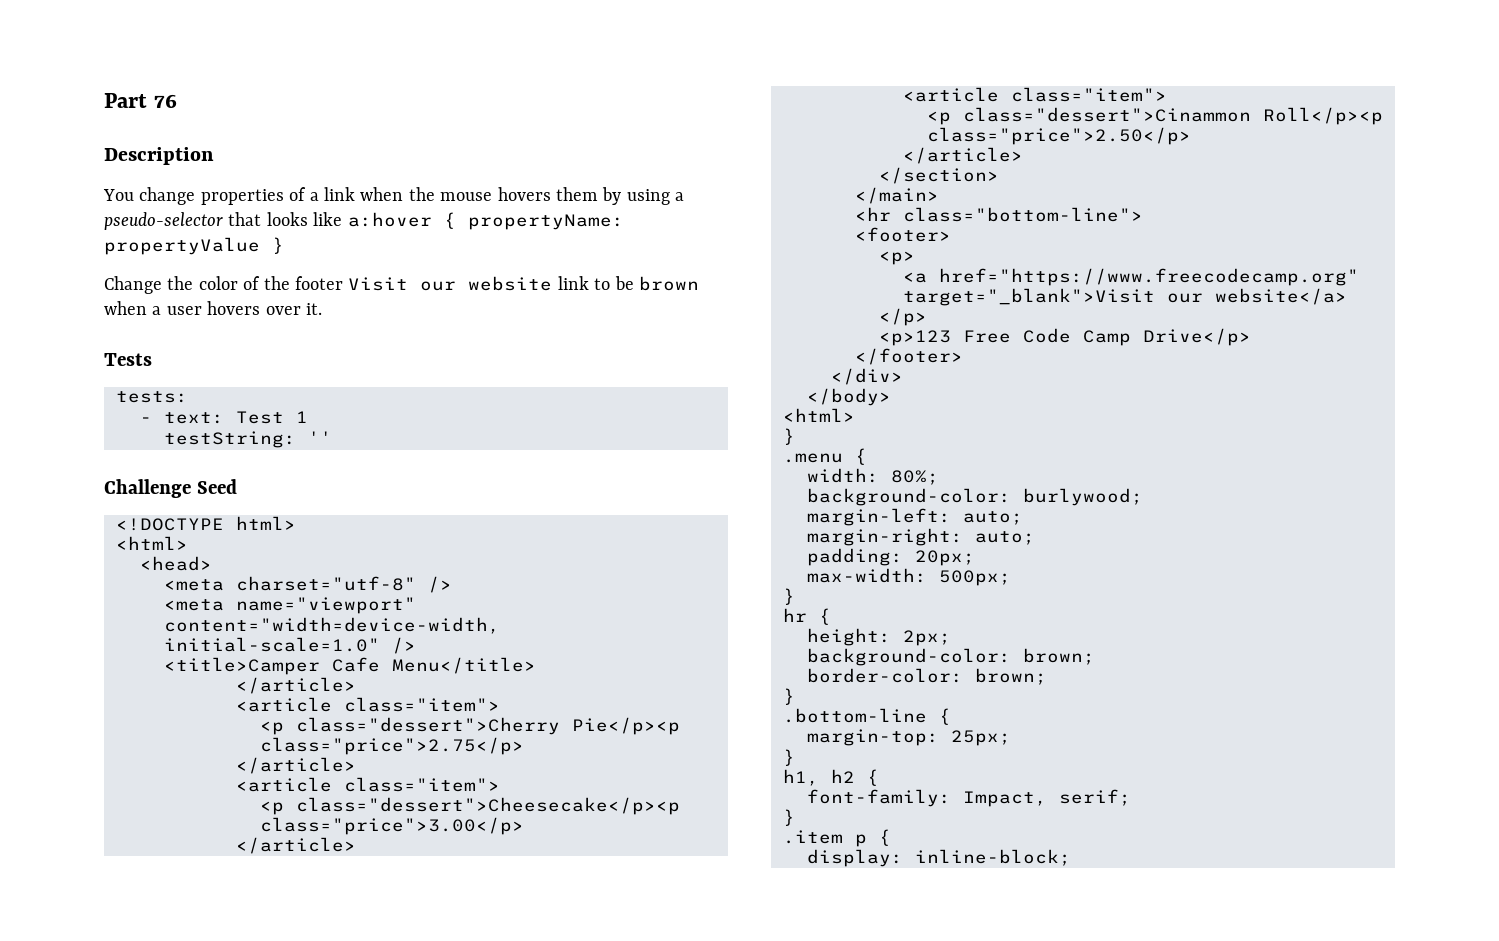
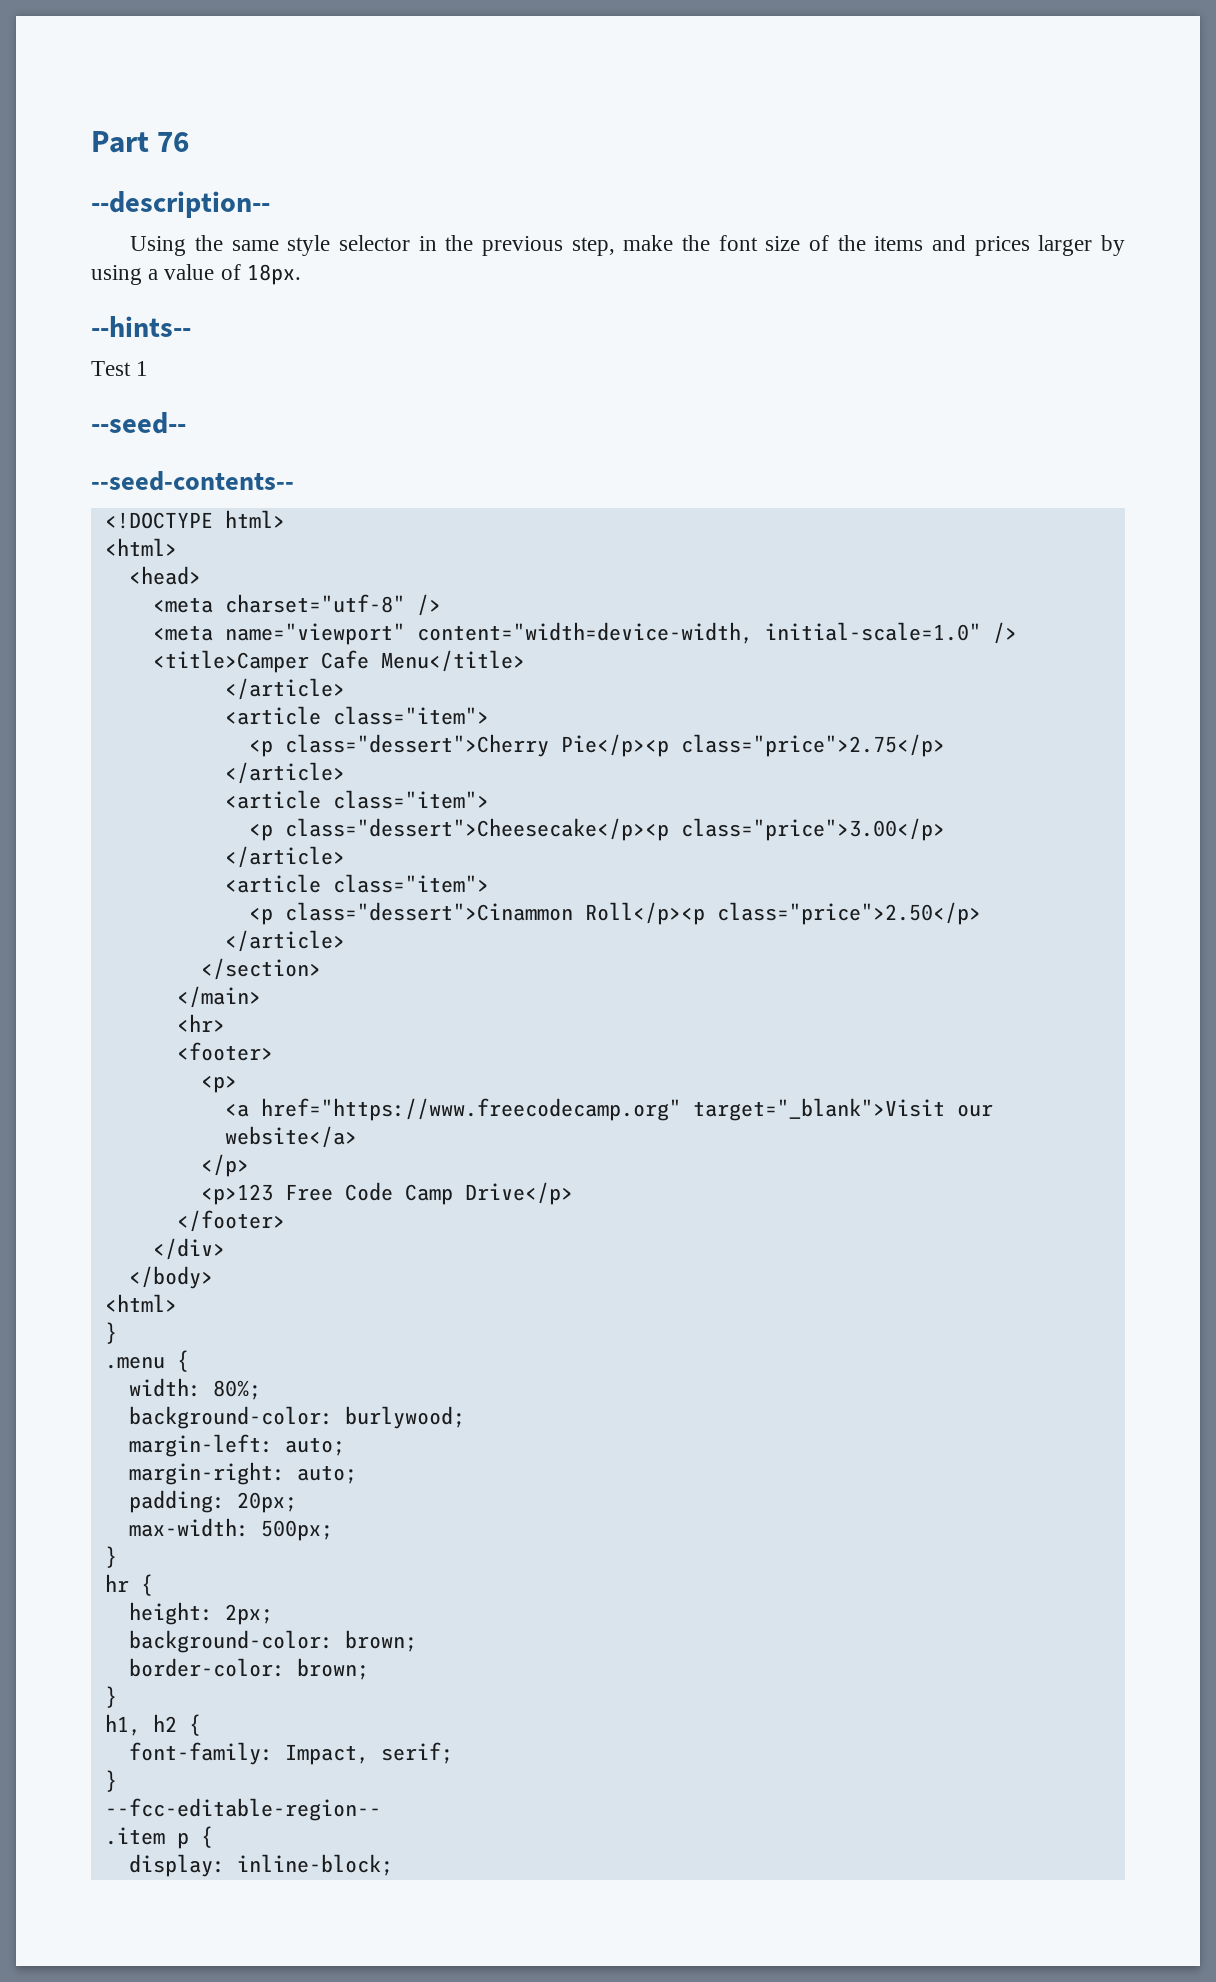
[104,147,214,165] [103,187,685,205] [104,212,624,230] [104,237,284,255] [104,276,699,294] [104,301,322,315] [104,353,152,366] [116,391,188,403] [140,411,308,424] [164,431,332,448] [104,479,237,498] Description // You change properties of a link when the mouse hovers them by using a pseudo-selector that looks like a:hover { propertyName: propertyValue } // Change the color of the footer Visit our website link to be brown when a user hovers over it. // Tests // tests: // - text: Test 1 // testString: '' // Challenge Seed -> [91,191,270,218] [130,235,1125,256] [91,264,301,285] [91,316,191,337] [91,361,149,376] [91,412,186,434] [91,471,294,491] --description-- // Using the same style selector in the previous step, make the font size of the items and prices larger by using a value of 18px. // --hints-- // Test 1 // --seed-- // --seed-contents--
[855,207,1143,222] <hr class="bottom-line"> -> [176,1014,225,1032] <hr>
[783,708,951,725] [807,729,1011,746] [783,749,795,766] // .bottom-line { // margin-top: 25px; // } -> (117, 1697) none
(795, 817) none -> [104,1798,381,1821] // --fcc-editable-region--

